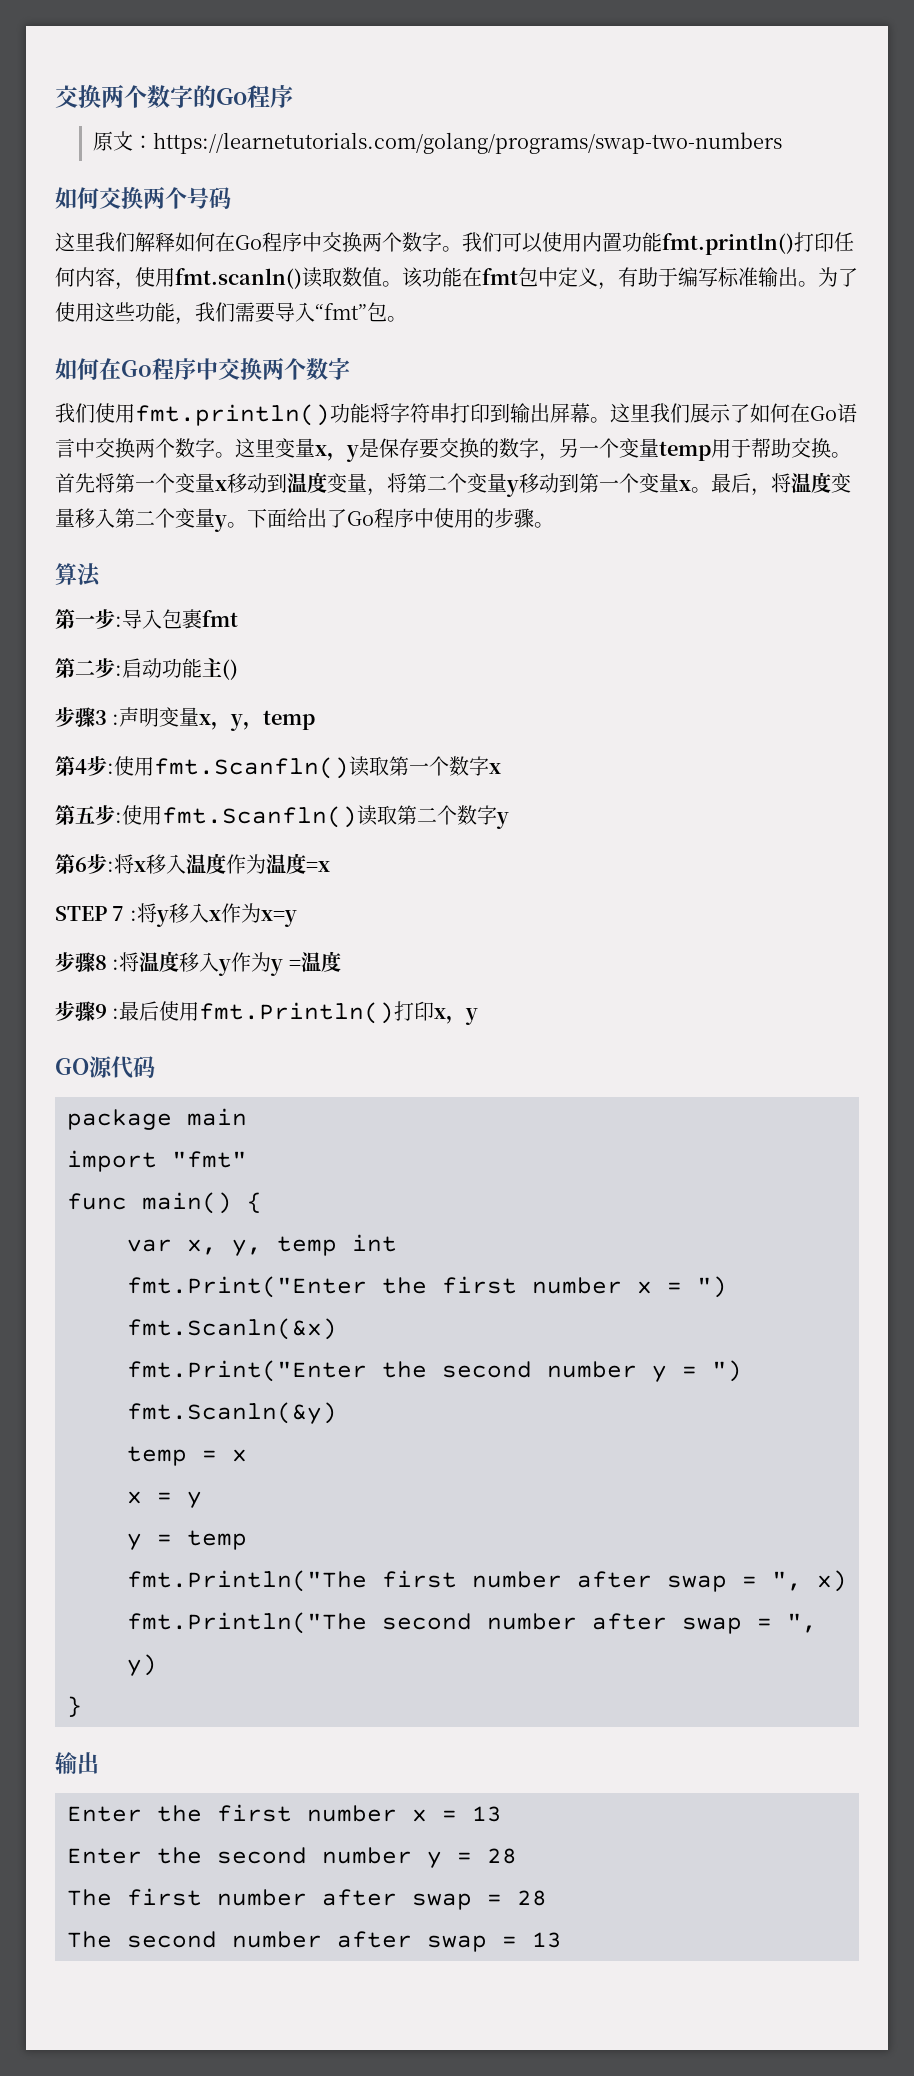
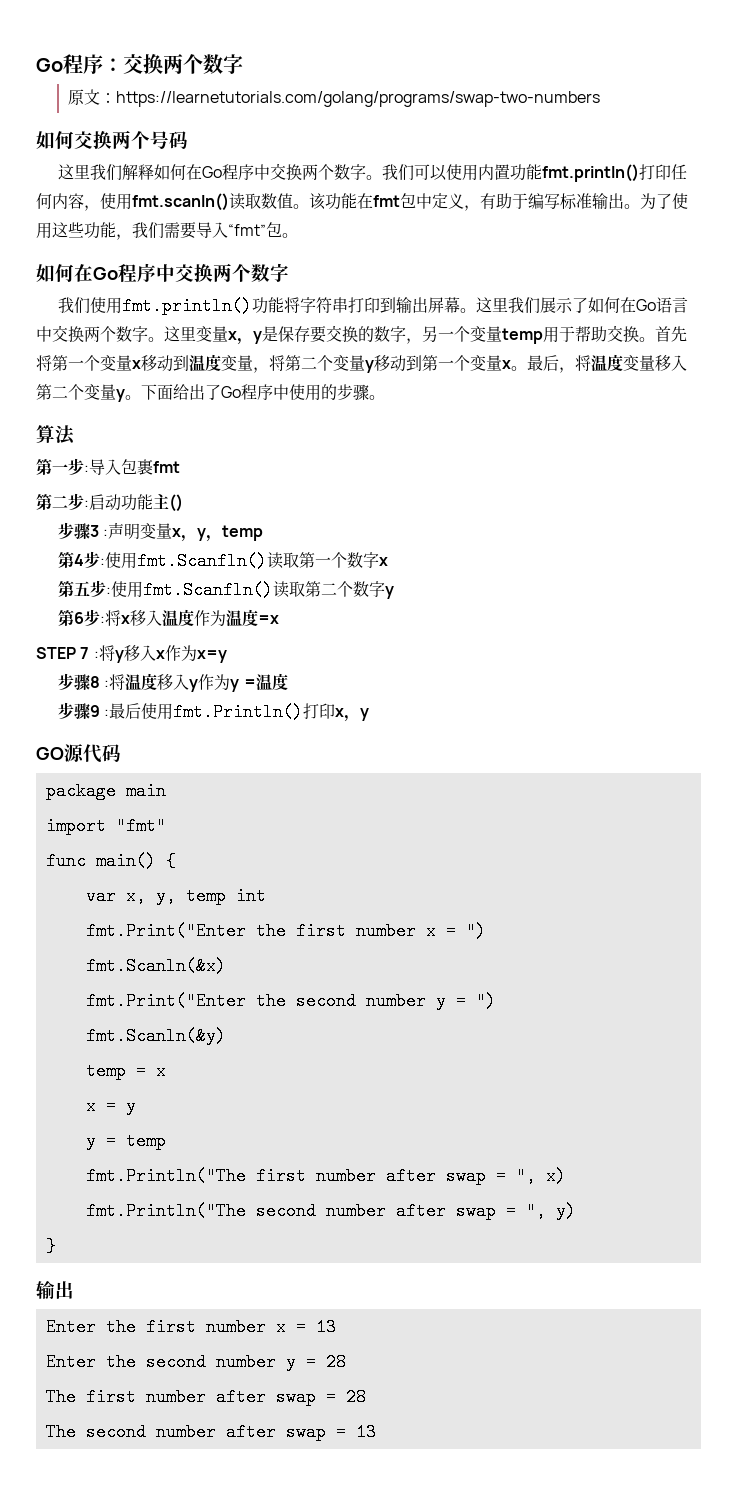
[55,84,293,108] 交换两个数字的Go程序 -> [36,53,243,74] Go程序：交换两个数字

